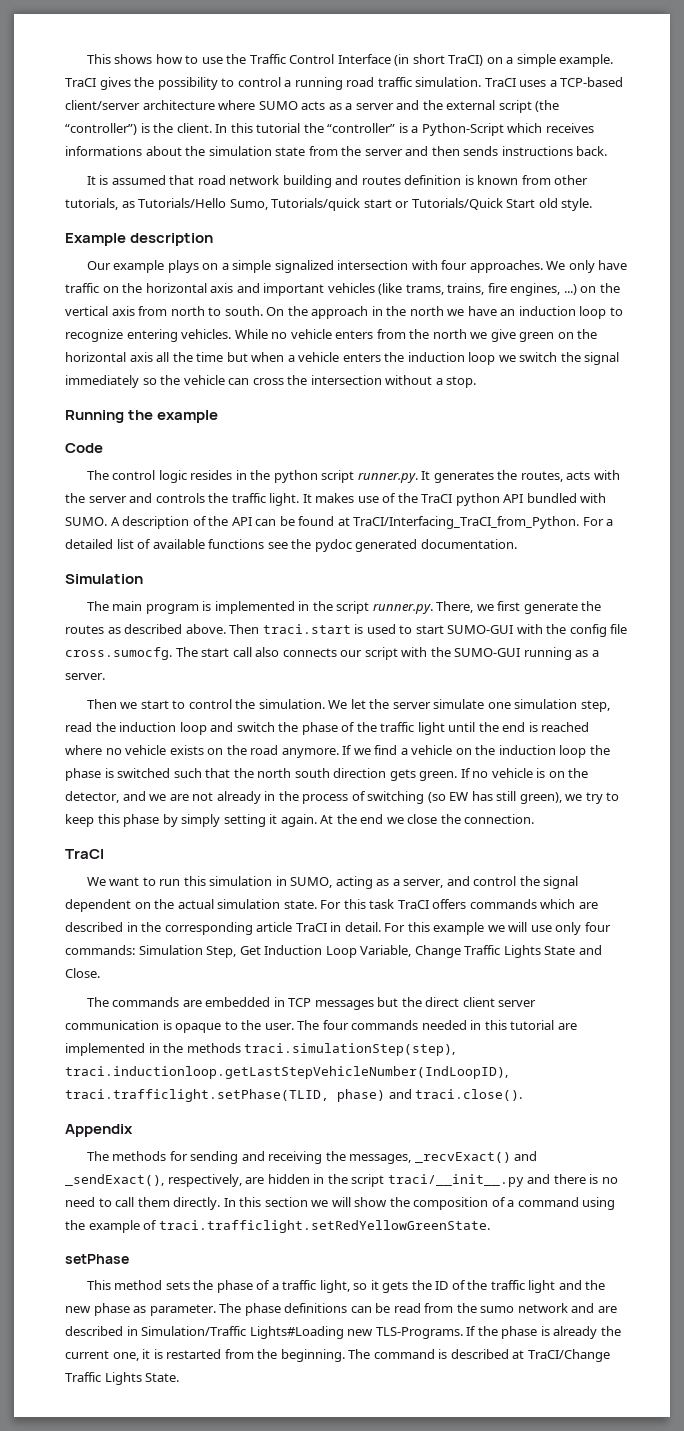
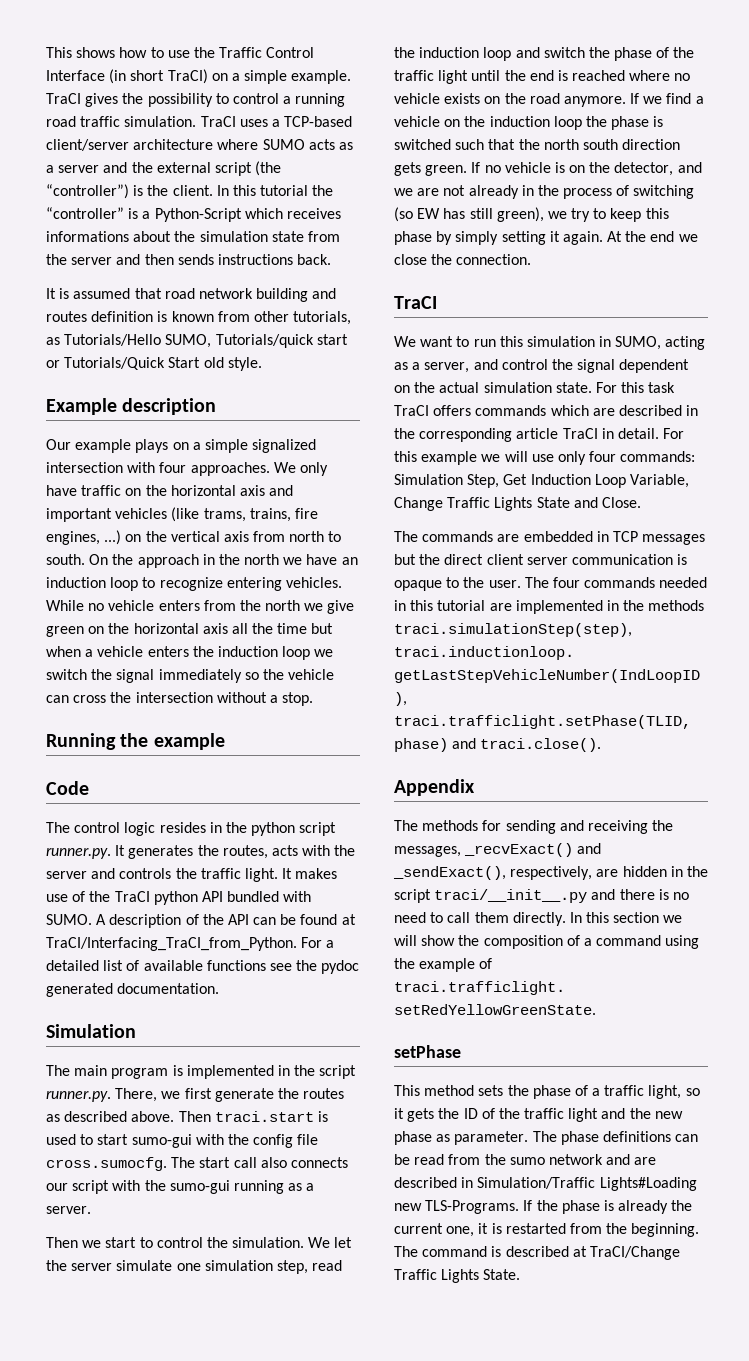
[229,199,268,210] Sumo, -> [165,334,212,348] SUMO,
[447,625,514,634] SUMO-GUI -> [131,1134,192,1148] sumo-gui
[454,648,521,657] SUMO-GUI -> [169,1180,230,1194] sumo-gui

